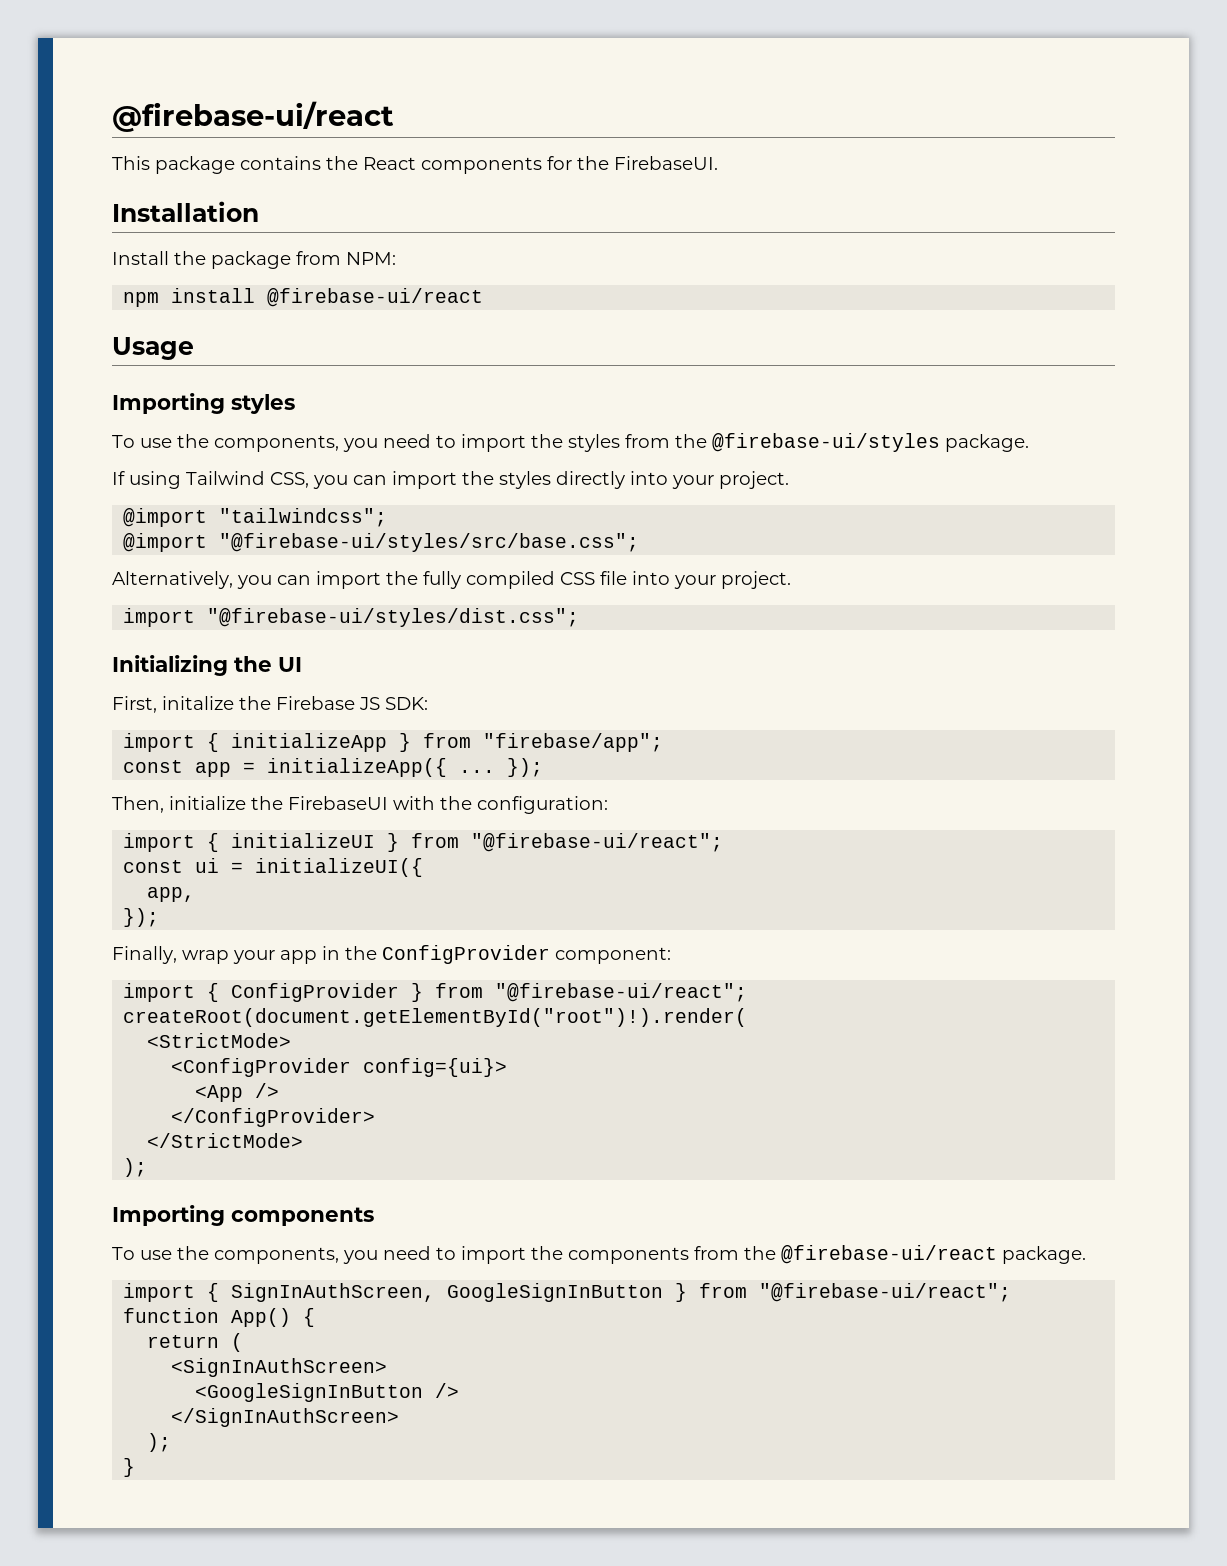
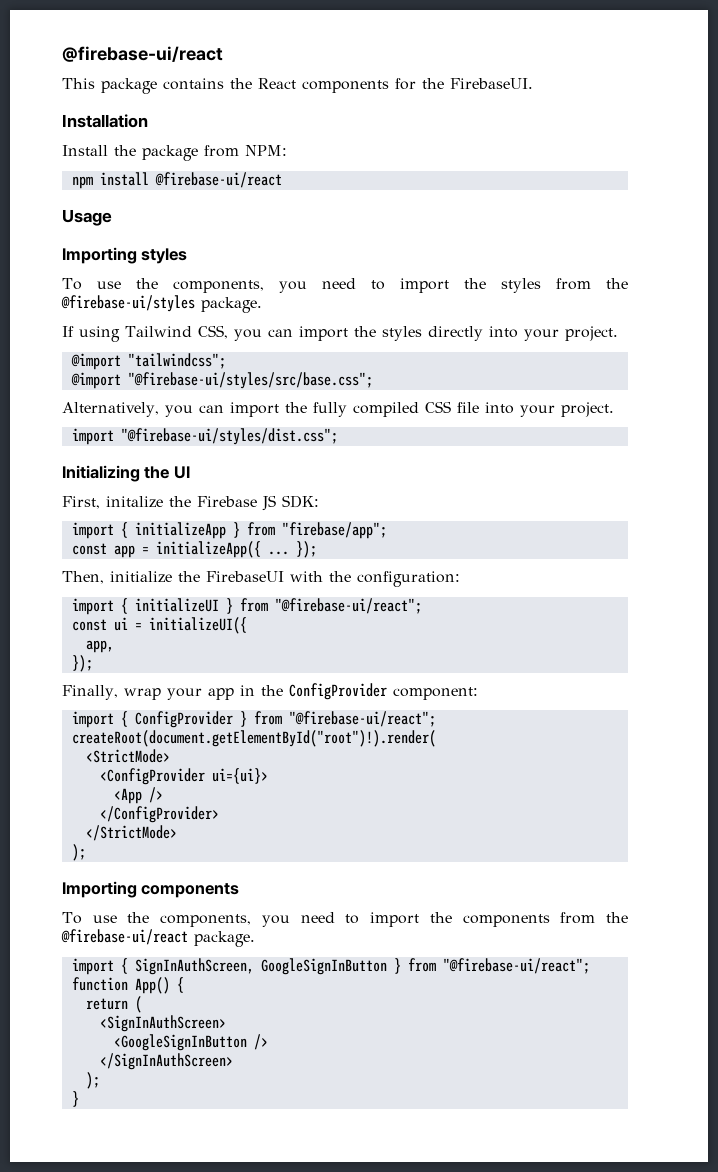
[363,1058,508,1077] config={ui}> -> [211,768,268,784] ui={ui}>

